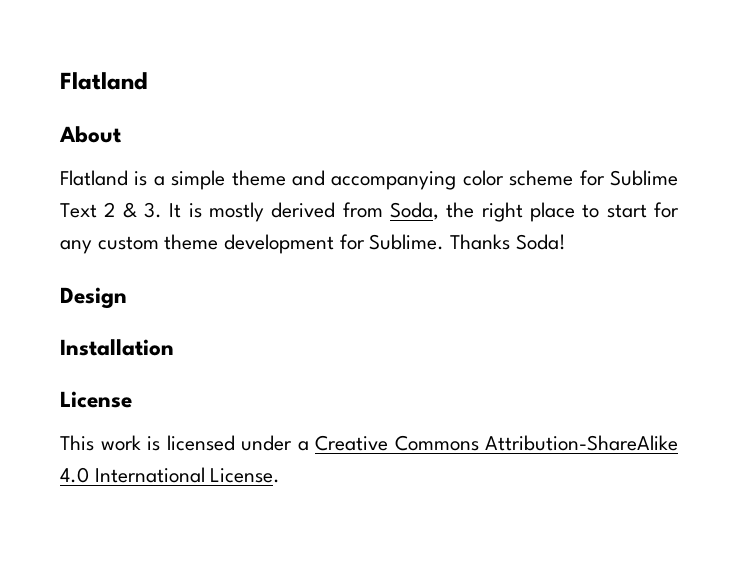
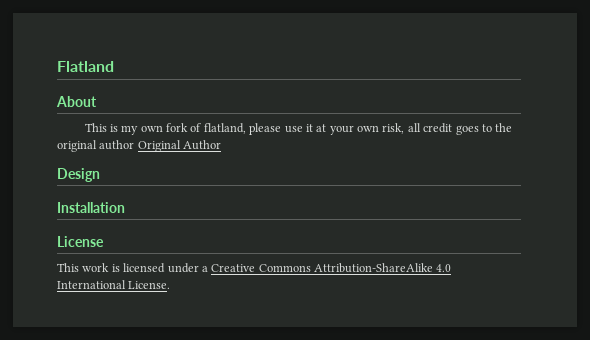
[60,170,678,190] [60,202,679,222] [60,234,566,254] Flatland is a simple theme and accompanying color scheme for Sublime Text 2 & 3. It is mostly derived from Soda, the right place to start for any custom theme development for Sublime. Thanks Soda! -> [84,123,513,135] [57,140,222,152] This is my own fork of flatland, please use it at your own risk, all credit goes to the original author Original Author

